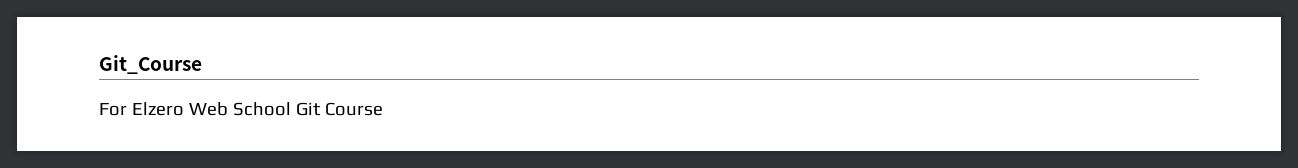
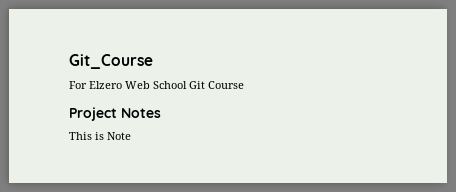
(383, 109) none -> [69,107,161,121] [69,132,131,140] // Project Notes // This is Note

